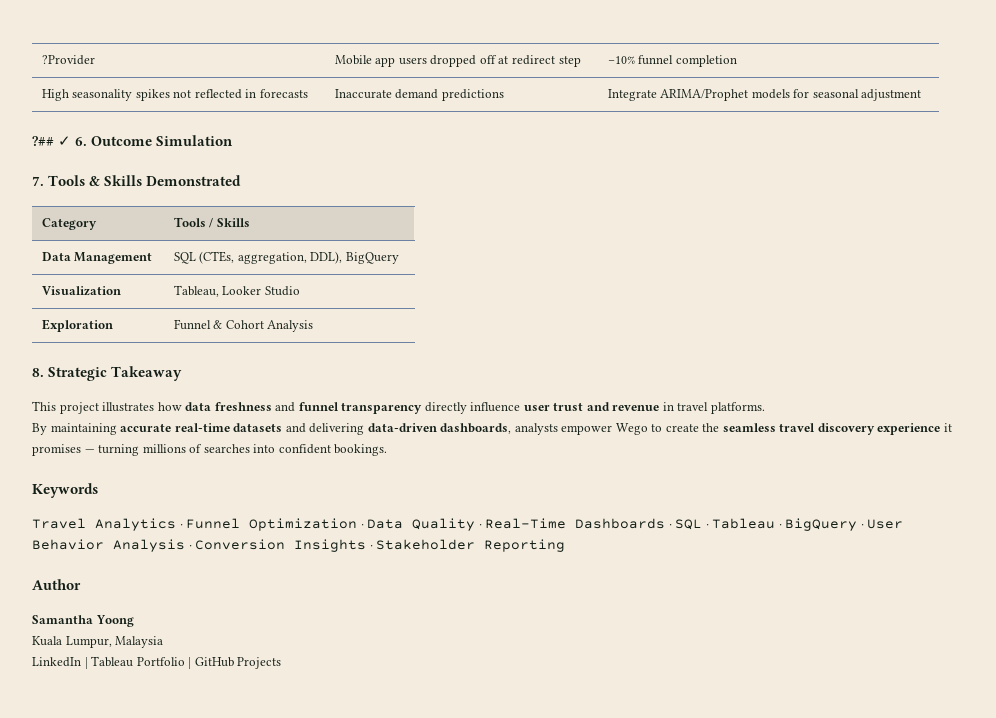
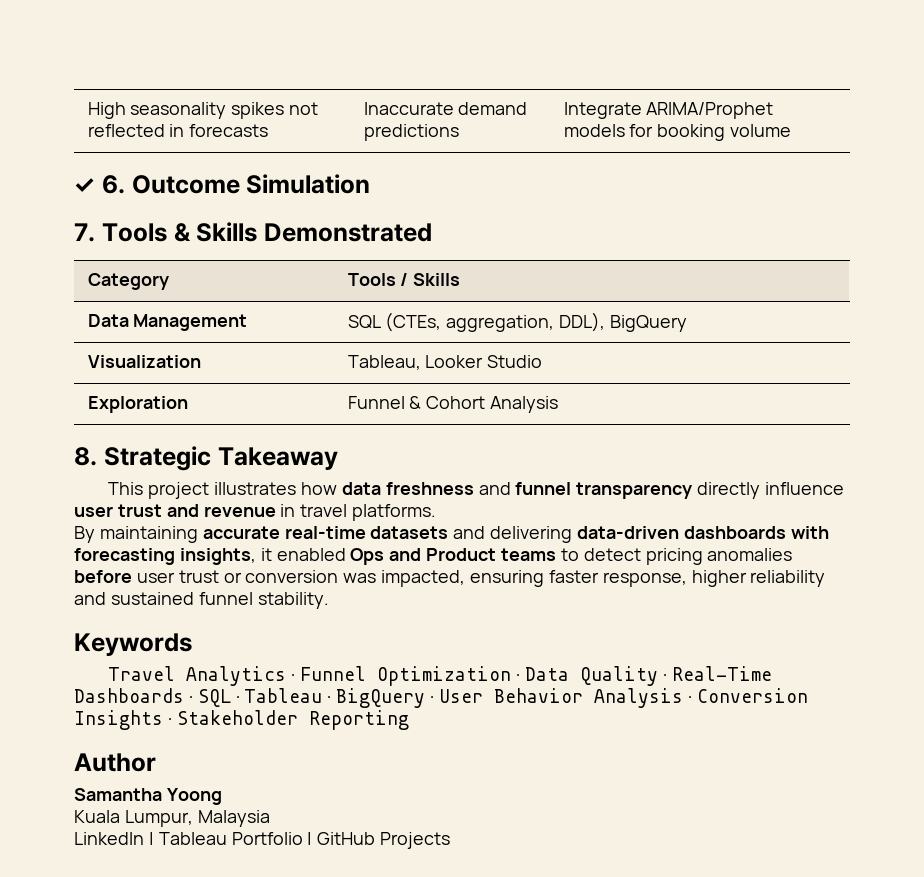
[41,55,95,65] [334,55,581,67] [607,55,737,67] ?Provider | Mobile app users dropped off at redirect step | −10% funnel completion // -> (87, 110) none
[812,89,922,101] [32,136,54,146] seasonal adjustment // ?## -> [657,124,792,141] booking volume //
[440,423,952,435] [32,444,388,456] dashboards, analysts empower Wego to create the seamless travel discovery experience it promises — turning millions of searches into confident bookings. -> [683,526,829,539] [74,548,793,565] [74,570,826,587] [74,592,329,609] dashboards with forecasting insights, it enabled Ops and Product teams to detect pricing anomalies before user trust or conversion was impacted, ensuring faster response, higher reliability and sustained funnel stability.

